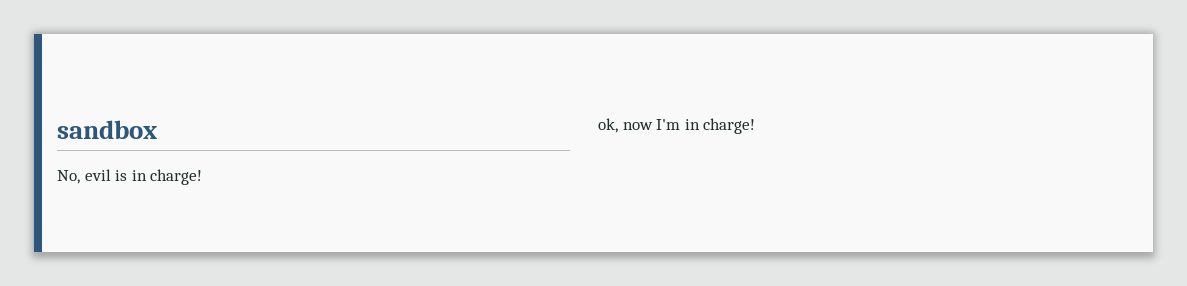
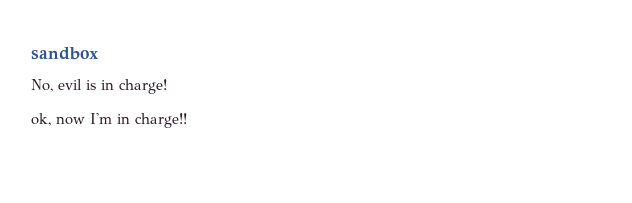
[703,118,756,134] charge! -> [135,113,187,128] charge!!

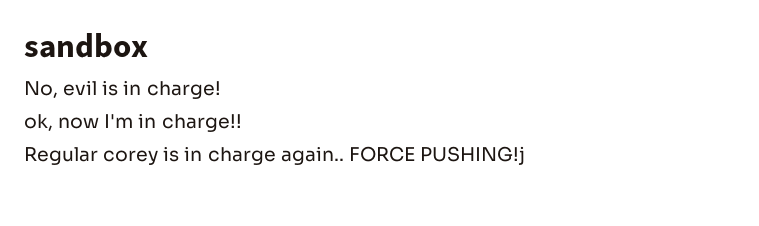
(187, 120) none -> [24,146,525,165] // Regular corey is in charge again.. FORCE PUSHING!j

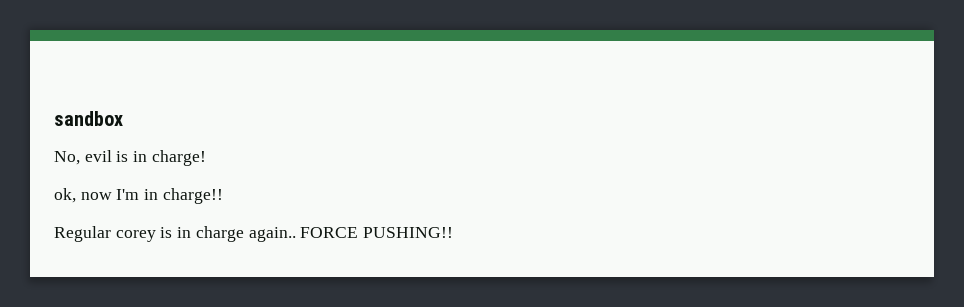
[419,146,525,165] PUSHING!j -> [363,227,454,238] PUSHING!!

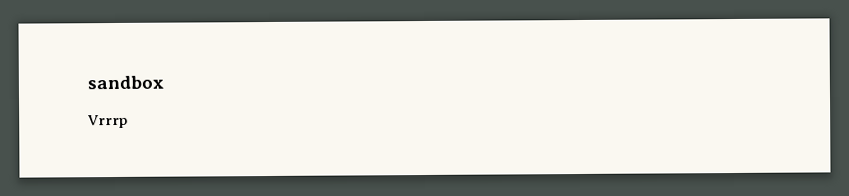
[54,150,206,166] [54,188,223,204] [54,226,454,242] No, evil is in charge! // ok, now I'm in charge!! // Regular corey is in charge again.. FORCE PUSHING!! -> [87,114,128,129] Vrrrp

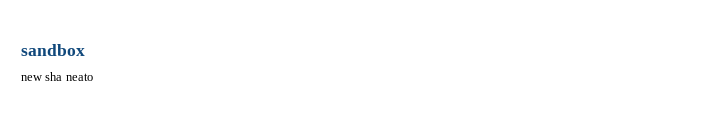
[87,114,128,129] Vrrrp -> [21,72,93,81] new sha neato

